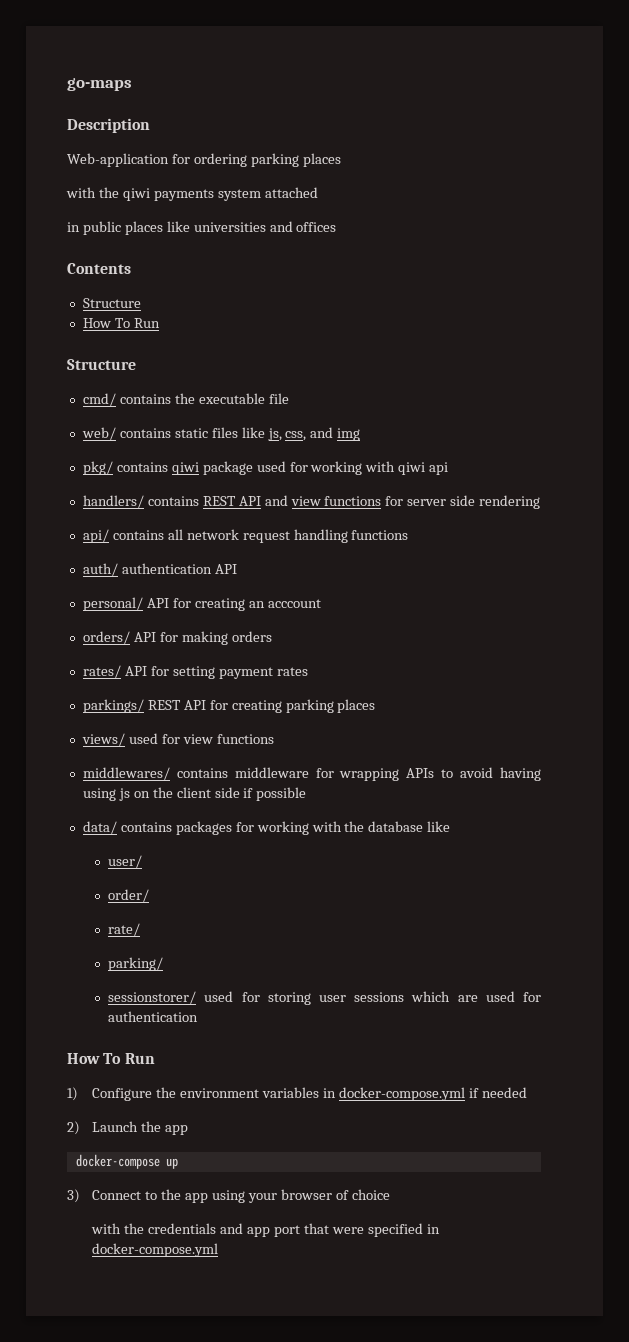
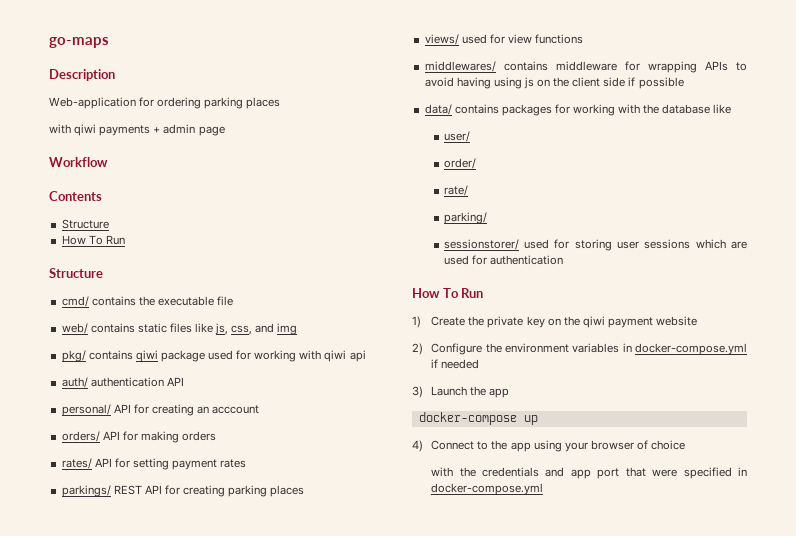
[98,187,119,198] the -> (71, 129) none
[217,187,318,201] [67,221,337,235] system attached // in public places like universities and offices -> [153,124,225,136] [49,157,108,167] + admin page // Workflow
[82,495,541,509] [82,529,409,543] // handlers/ contains REST API and view functions for server side rendering // api/ contains all network request handling functions -> (366, 356) none
(78, 1094) none -> [431,316,698,328] [412,343,423,355] Create the private key on the qiwi payment website // 2)
[67,1121,80,1135] 2) -> [412,386,423,398] 3)
[67,1189,80,1203] 3) -> [412,440,423,452] 4)

